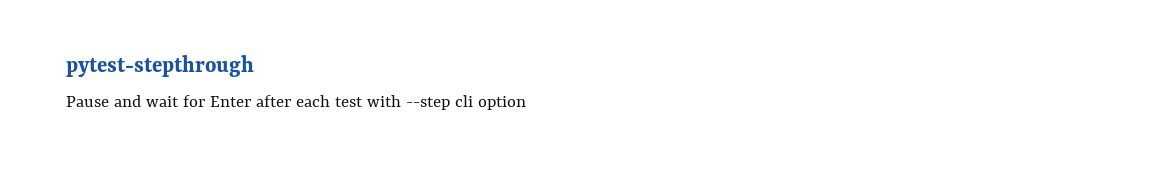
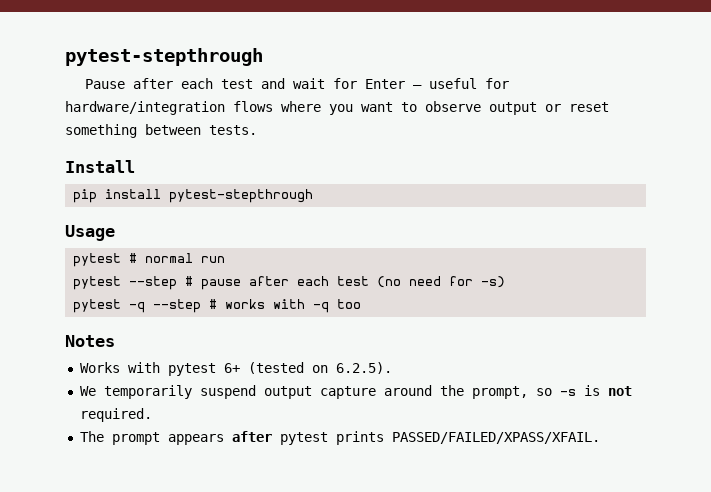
(109, 101) none -> [133,78,254,89] after each test
[255,95,526,110] after each test with --step cli option -> [413,78,510,89] [65,101,609,115] [65,124,257,138] [65,160,135,173] [73,189,314,203] [65,225,115,241] [73,253,226,267] [73,276,506,290] [73,299,362,313] [65,335,115,347] [79,362,392,376] [79,385,632,399] [79,408,152,422] [79,431,600,445] — useful for hardware/integration flows where you want to observe output or reset something between tests. // Install // pip install pytest-stepthrough // Usage // pytest # normal run // pytest --step # pause after each test (no need for -s) // pytest -q --step # works with -q too // Notes // Works with pytest 6+ (tested on 6.2.5). // We temporarily suspend output capture around the prompt, so -s is not required. // The prompt appears after pytest prints PASSED/FAILED/XPASS/XFAIL.

